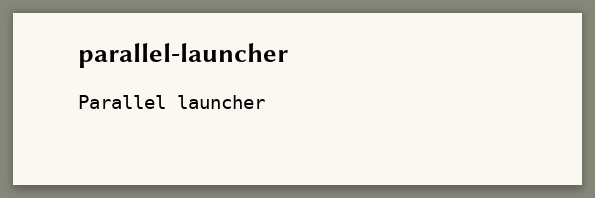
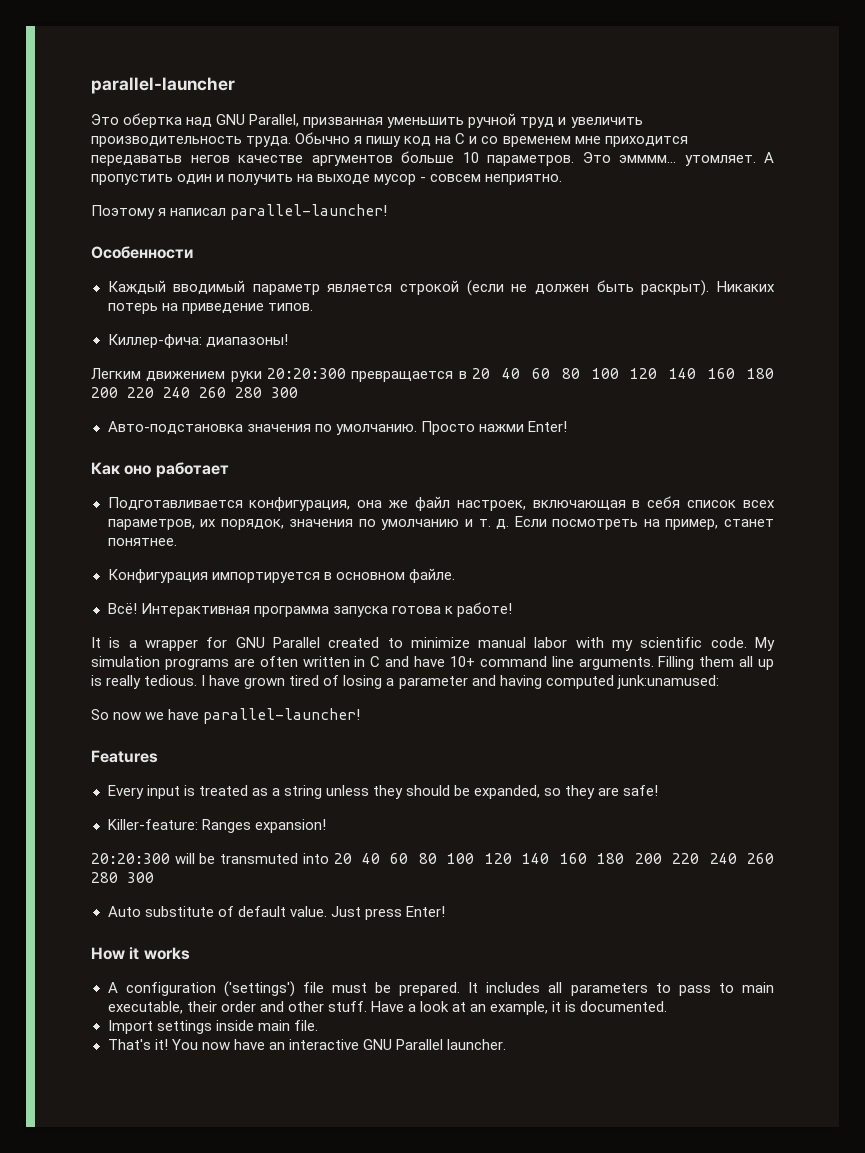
[78,95,265,109] Parallel launcher -> [91,113,643,128] [91,132,688,147] [91,151,774,166] [91,174,563,185] [91,204,388,220] [91,246,193,259] [107,280,775,296] [107,303,313,314] [107,334,288,348] [91,368,774,382] [91,387,298,398] [107,421,567,435] [91,462,229,478] [107,496,776,511] [107,516,775,530] [107,538,177,546] [107,568,455,583] [107,602,512,617] [91,637,775,651] [91,656,774,670] [91,675,719,689] [91,708,361,724] [91,750,158,763] [107,785,659,799] [107,819,326,833] [91,853,774,864] [91,872,154,883] [107,906,445,920] [91,947,190,960] [107,981,775,997] [107,1001,668,1015] [107,1020,318,1034] [107,1039,506,1050] Это обертка над GNU Parallel, призванная уменьшить ручной труд и увеличить производительность труда. Обычно я пишу код на С и со временем мне приходится передаватьв негов качестве аргументов больше 10 параметров. Это эмммм... утомляет. А пропустить один и получить на выходе мусор - совсем неприятно. // Поэтому я написал parallel-launcher! // Особенности // Каждый вводимый параметр является строкой (если не должен быть раскрыт). Никаких потерь на приведение типов. // Киллер-фича: диапазоны! // Легким движением руки 20:20:300 превращается в 20 40 60 80 100 120 140 160 180 200 220 240 260 280 300 // Авто-подстановка значения по умолчанию. Просто нажми Enter! // Как оно работает // Подготавливается конфигурация, она же файл настроек, включающая в себя список всех параметров, их порядок, значения по умолчанию и т. д. Если посмотреть на пример, станет понятнее. // Конфигурация импортируется в основном файле. // Всё! Интерактивная программа запуска готова к работе! // It is a wrapper for GNU Parallel created to minimize manual labor with my scientific code. My simulation programs are often written in C and have 10+ command line arguments. Filling them all up is really tedious. I have grown tired of losing a parameter and having computed junk:unamused: // So now we have parallel-launcher! // Features // Every input is treated as a string unless they should be expanded, so they are safe! // Killer-feature: Ranges expansion! // 20:20:300 will be transmuted into 20 40 60 80 100 120 140 160 180 200 220 240 260 280 300 // Auto substitute of default value. Just press Enter! // How it works // A configuration ('settings') file must be prepared. It includes all parameters to pass to main executable, their order and other stuff. Have a look at an example, it is documented. // Import settings inside main file. // That's it! You now have an interactive GNU Parallel launcher.

